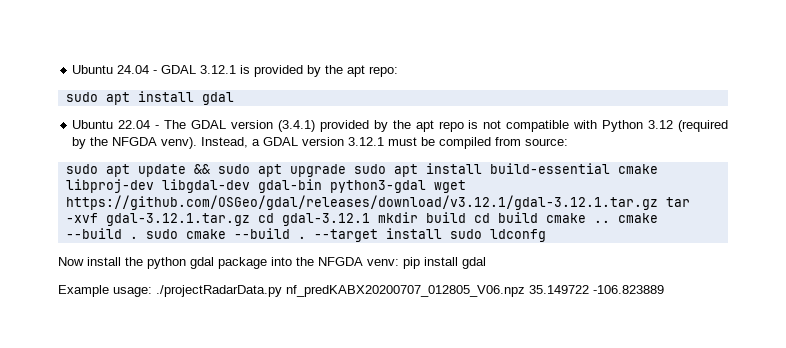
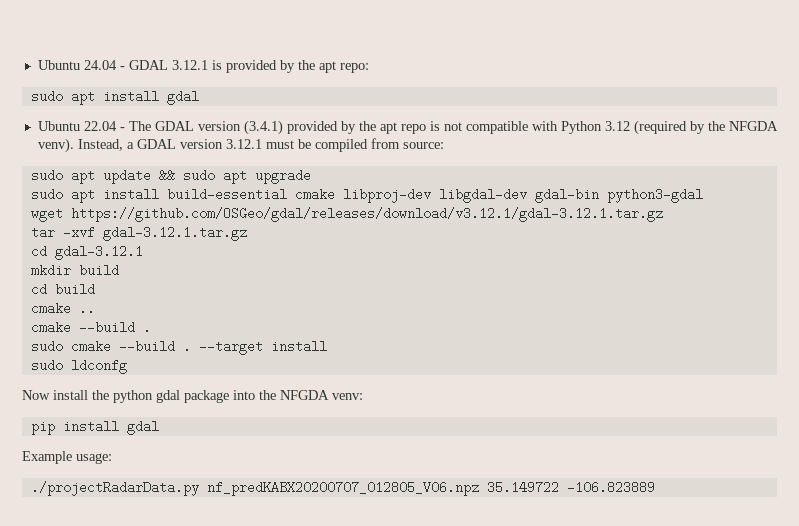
(346, 170) none -> (311, 176) //
(426, 186) none -> (703, 195) //
(658, 202) none -> (663, 214) //
(250, 219) none -> (247, 233) //
(370, 219) none -> (143, 252) //
(466, 217) none -> (119, 270) //
(538, 217) none -> (95, 289) //
[617,213,658,223] [65,228,138,239] cmake --build . -> [30,321,151,334] // cmake --build . //
(442, 233) none -> (327, 346) //
(399, 262) none -> (363, 396) //
(152, 292) none -> (112, 458) //

